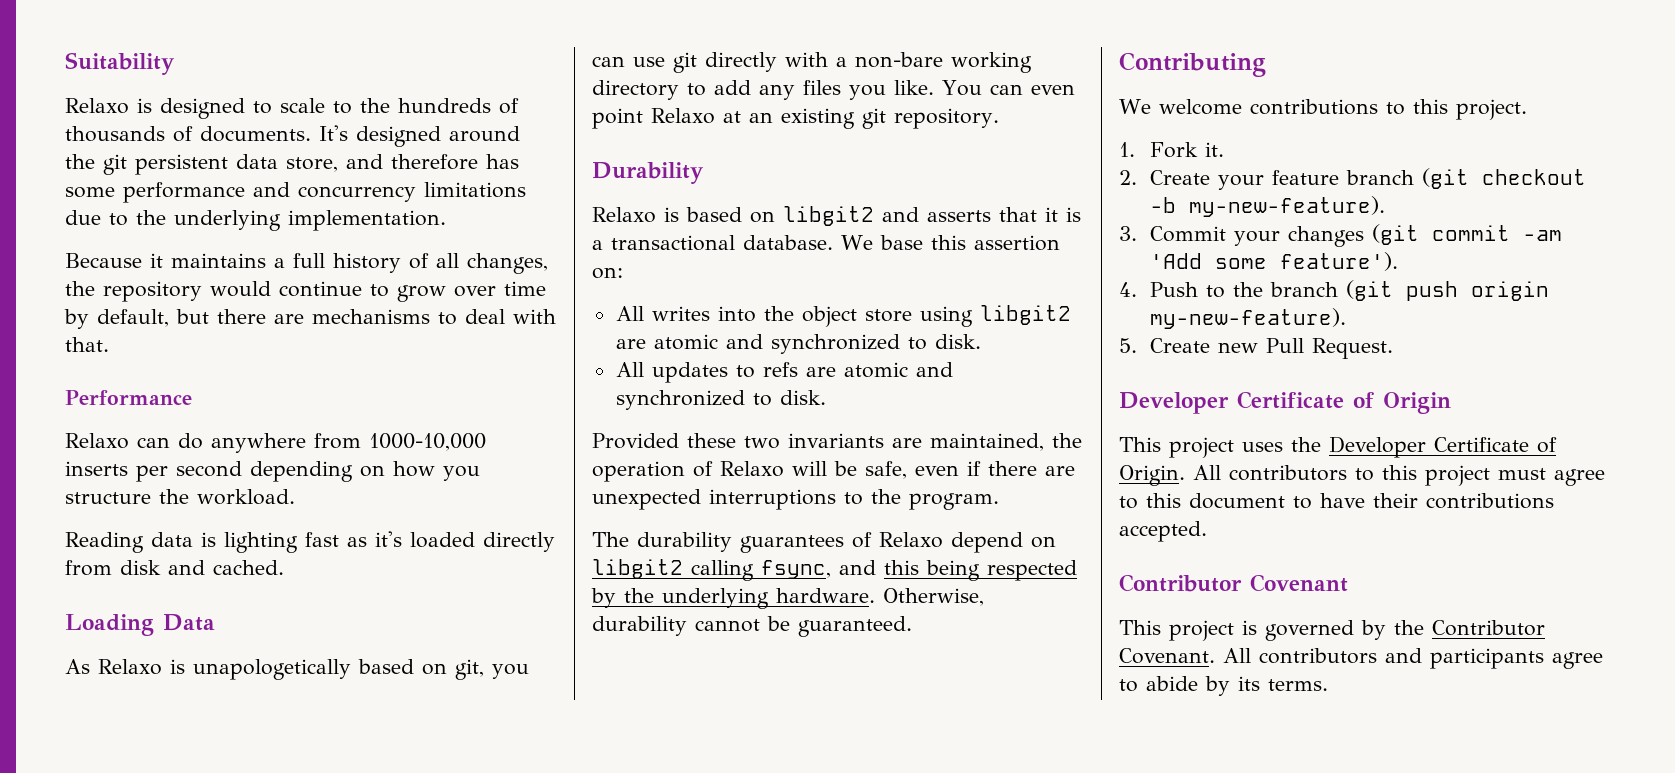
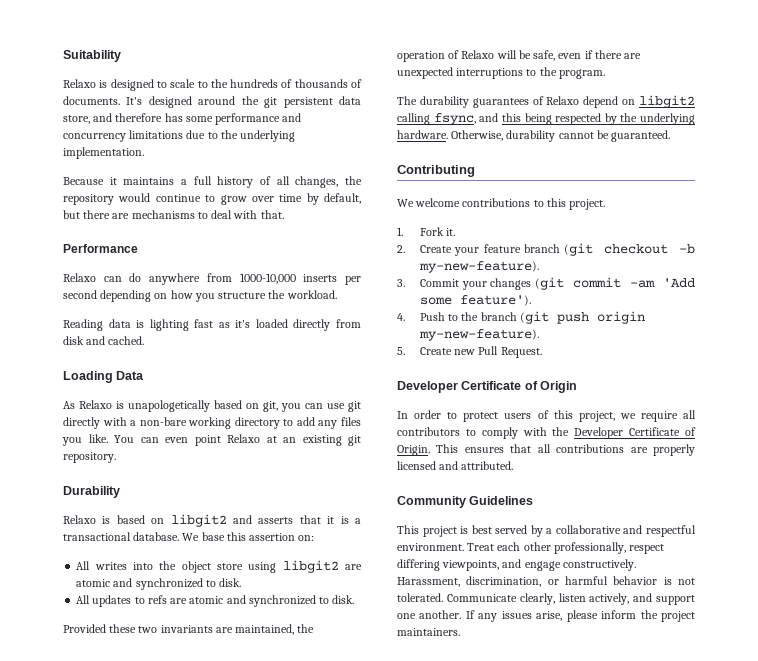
[1119,437,1283,458] This project uses -> [397,410,696,422] [397,427,547,439] In order to protect users of this project, we require all contributors to comply with
[1193,465,1605,486] [1119,493,1554,509] [1119,521,1207,542] [1119,574,1348,592] [1119,620,1545,641] [1119,648,1603,669] [1119,676,1328,696] All contributors to this project must agree to this document to have their contributions accepted. // Contributor Covenant // This project is governed by the Contributor Covenant. All contributors and participants agree to abide by its terms. -> [436,444,695,456] [397,461,514,470] [397,496,534,508] [397,525,696,537] [397,542,665,554] [397,559,636,571] [397,576,695,587] [397,593,695,605] [397,610,695,622] [397,628,460,636] This ensures that all contributions are properly licensed and attributed. // Community Guidelines // This project is best served by a collaborative and respectful environment. Treat each other professionally, respect differing viewpoints, and engage constructively. Harassment, discrimination, or harmful behavior is not tolerated. Communicate clearly, listen actively, and support one another. If any issues arise, please inform the project maintainers.

